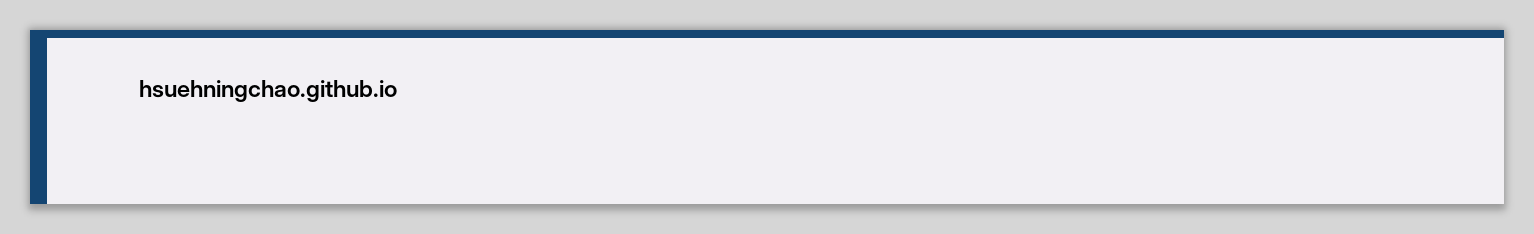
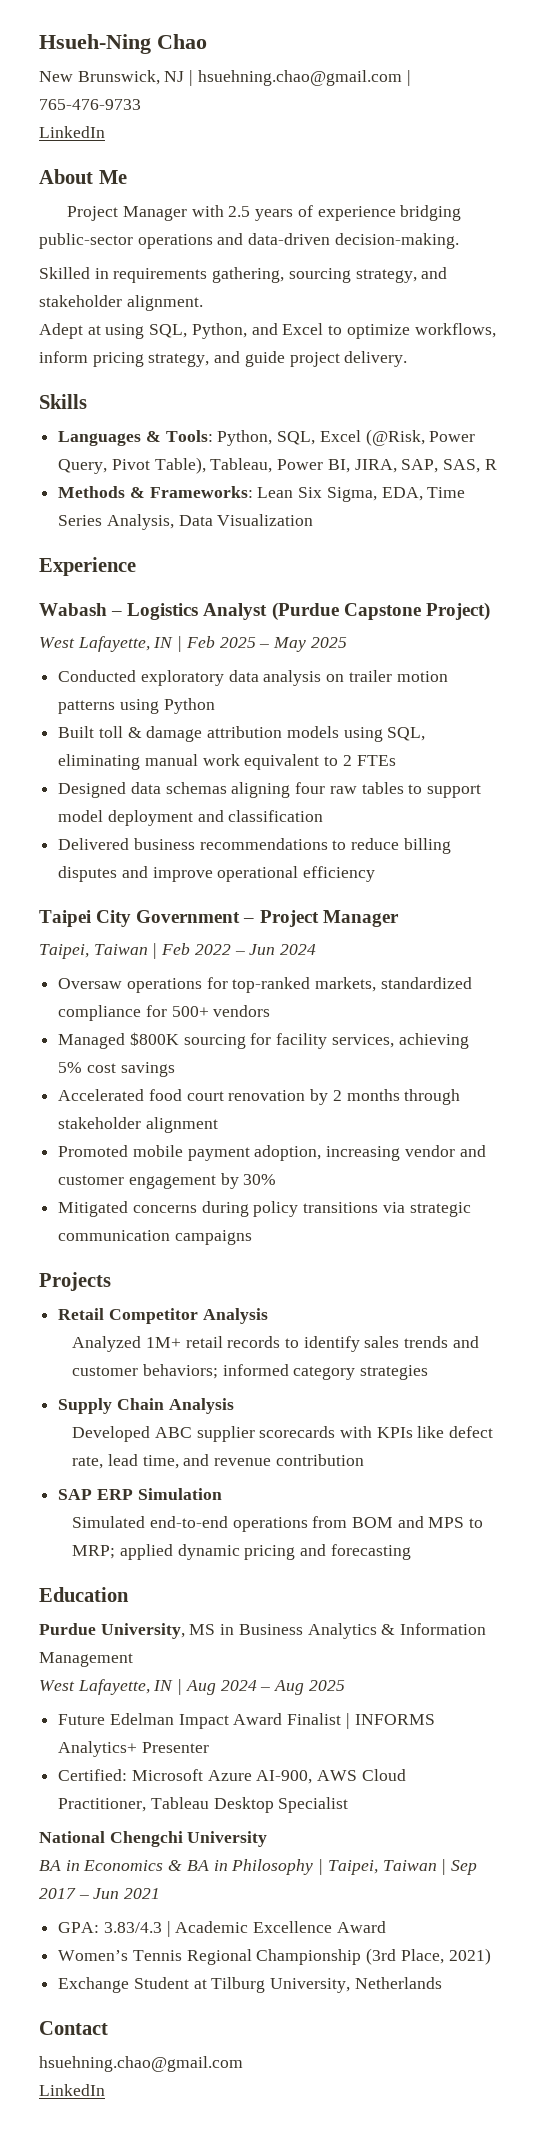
[139,80,397,102] hsuehningchao.github.io -> [39,34,207,54] [39,70,411,86] [39,99,141,110] [39,126,105,138] [39,169,127,184] [67,205,462,221] [39,233,459,249] [39,267,448,283] [39,295,203,311] [39,323,496,339] [39,351,408,367] [39,394,87,409] [58,429,476,446] [58,457,497,474] [58,486,466,502] [58,514,314,530] [39,557,136,576] [39,602,490,621] [39,636,347,652] [58,670,448,686] [58,698,215,714] [58,726,426,742] [58,754,396,770] [58,782,482,798] [58,810,324,826] [58,838,451,854] [58,866,376,882] [39,910,399,927] [39,943,317,959] [58,977,472,993] [58,1005,271,1021] [58,1032,469,1049] [58,1062,175,1077] [58,1089,461,1105] [58,1117,218,1133] [58,1145,486,1161] [58,1173,277,1189] [58,1201,471,1217] [58,1230,252,1245] [39,1272,111,1291] [58,1308,268,1324] [72,1336,479,1352] [72,1364,428,1380] [58,1398,234,1414] [72,1426,494,1442] [72,1454,364,1469] [58,1488,222,1500] [72,1516,484,1532] [72,1544,411,1560] [39,1587,129,1602] [39,1623,487,1639] [39,1652,133,1667] [39,1679,345,1695] [58,1713,435,1729] [58,1741,209,1757] [58,1769,406,1784] [58,1797,349,1813] [39,1831,268,1847] [39,1859,477,1875] [39,1888,161,1899] [58,1921,386,1937] [58,1948,491,1965] [58,1977,442,1993] [39,2021,108,2035] [39,2056,243,2072] [39,2084,105,2096] Hsueh-Ning Chao // New Brunswick, NJ | hsuehning.chao@gmail.com | 765-476-9733 // LinkedIn // About Me // Project Manager with 2.5 years of experience bridging public-sector operations and data-driven decision-making. // Skilled in requirements gathering, sourcing strategy, and stakeholder alignment. // Adept at using SQL, Python, and Excel to optimize workflows, inform pricing strategy, and guide project delivery. // Skills // Languages & Tools: Python, SQL, Excel (@Risk, Power Query, Pivot Table), Tableau, Power BI, JIRA, SAP, SAS, R // Methods & Frameworks: Lean Six Sigma, EDA, Time Series Analysis, Data Visualization // Experience // Wabash – Logistics Analyst (Purdue Capstone Project) // West Lafayette, IN | Feb 2025 – May 2025 // Conducted exploratory data analysis on trailer motion patterns using Python // Built toll & damage attribution models using SQL, eliminating manual work equivalent to 2 FTEs // Designed data schemas aligning four raw tables to support model deployment and classification // Delivered business recommendations to reduce billing disputes and improve operational efficiency // Taipei City Government – Project Manager // Taipei, Taiwan | Feb 2022 – Jun 2024 // Oversaw operations for top-ranked markets, standardized compliance for 500+ vendors // Managed $800K sourcing for facility services, achieving 5% cost savings // Accelerated food court renovation by 2 months through stakeholder alignment // Promoted mobile payment adoption, increasing vendor and customer engagement by 30% // Mitigated concerns during policy transitions via strategic communication campaigns // Projects // Retail Competitor Analysis // Analyzed 1M+ retail records to identify sales trends and customer behaviors; informed category strategies // Supply Chain Analysis // Developed ABC supplier scorecards with KPIs like defect rate, lead time, and revenue contribution // SAP ERP Simulation // Simulated end-to-end operations from BOM and MPS to MRP; applied dynamic pricing and forecasting // Education // Purdue University, MS in Business Analytics & Information Management // West Lafayette, IN | Aug 2024 – Aug 2025 // Future Edelman Impact Award Finalist | INFORMS Analytics+ Presenter // Certified: Microsoft Azure AI-900, AWS Cloud Practitioner, Tableau Desktop Specialist // National Chengchi University // BA in Economics & BA in Philosophy | Taipei, Taiwan | Sep 2017 – Jun 2021 // GPA: 3.83/4.3 | Academic Excellence Award // Women’s Tennis Regional Championship (3rd Place, 2021) // Exchange Student at Tilburg University, Netherlands // Contact // hsuehning.chao@gmail.com // LinkedIn

